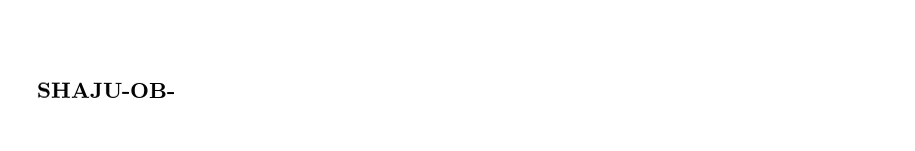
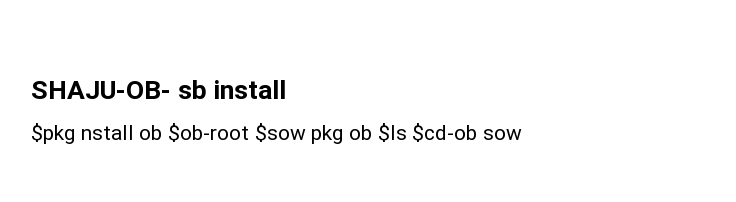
(175, 90) none -> [178,80,287,99] [31,123,523,144] sb install // $pkg nstall ob $ob-root $sow pkg ob $ls $cd-ob sow

